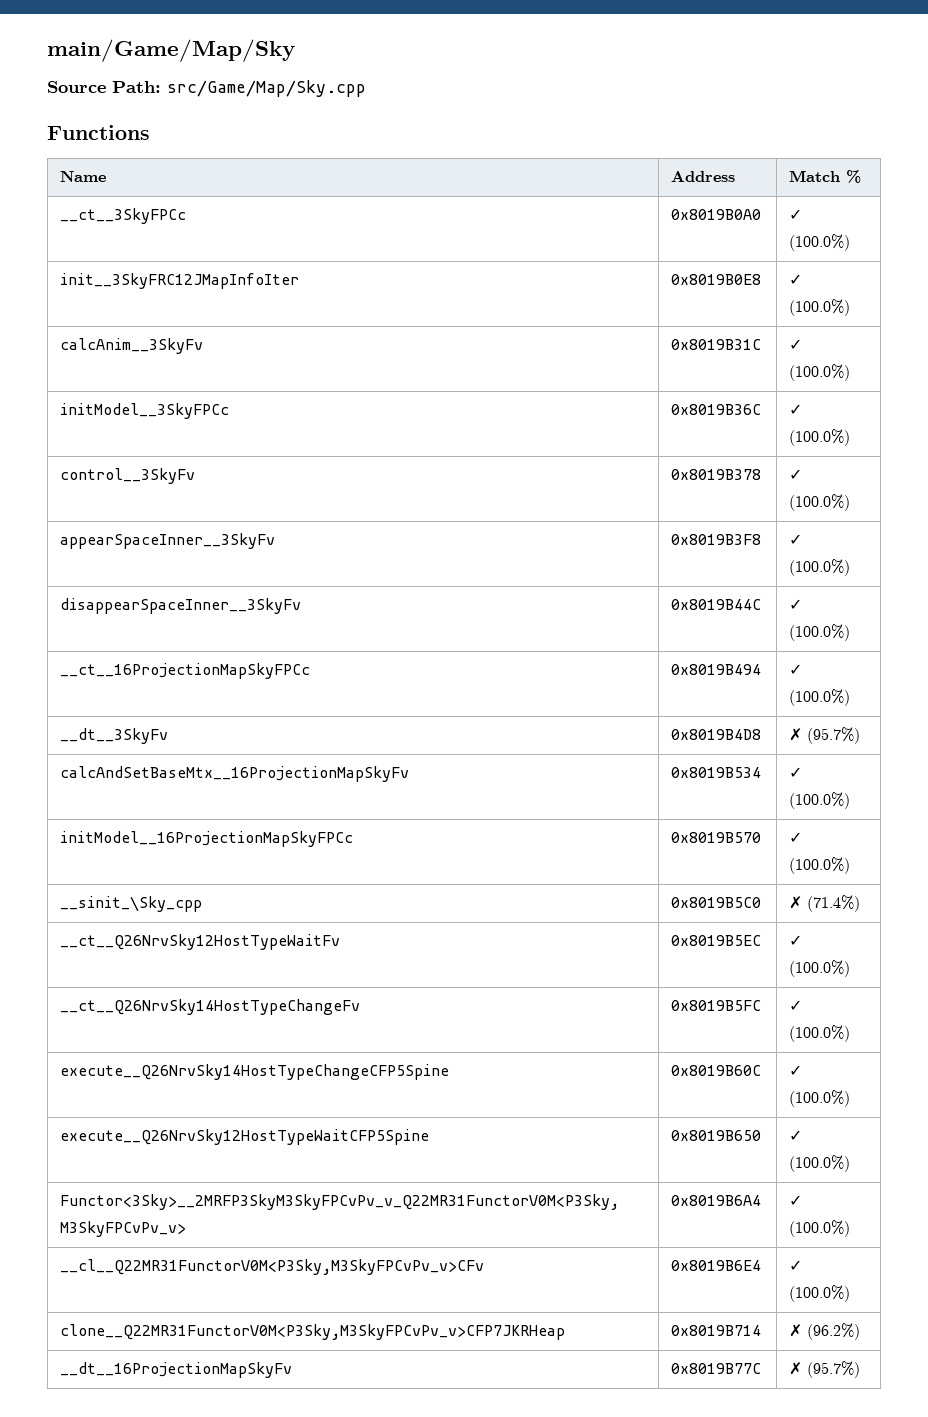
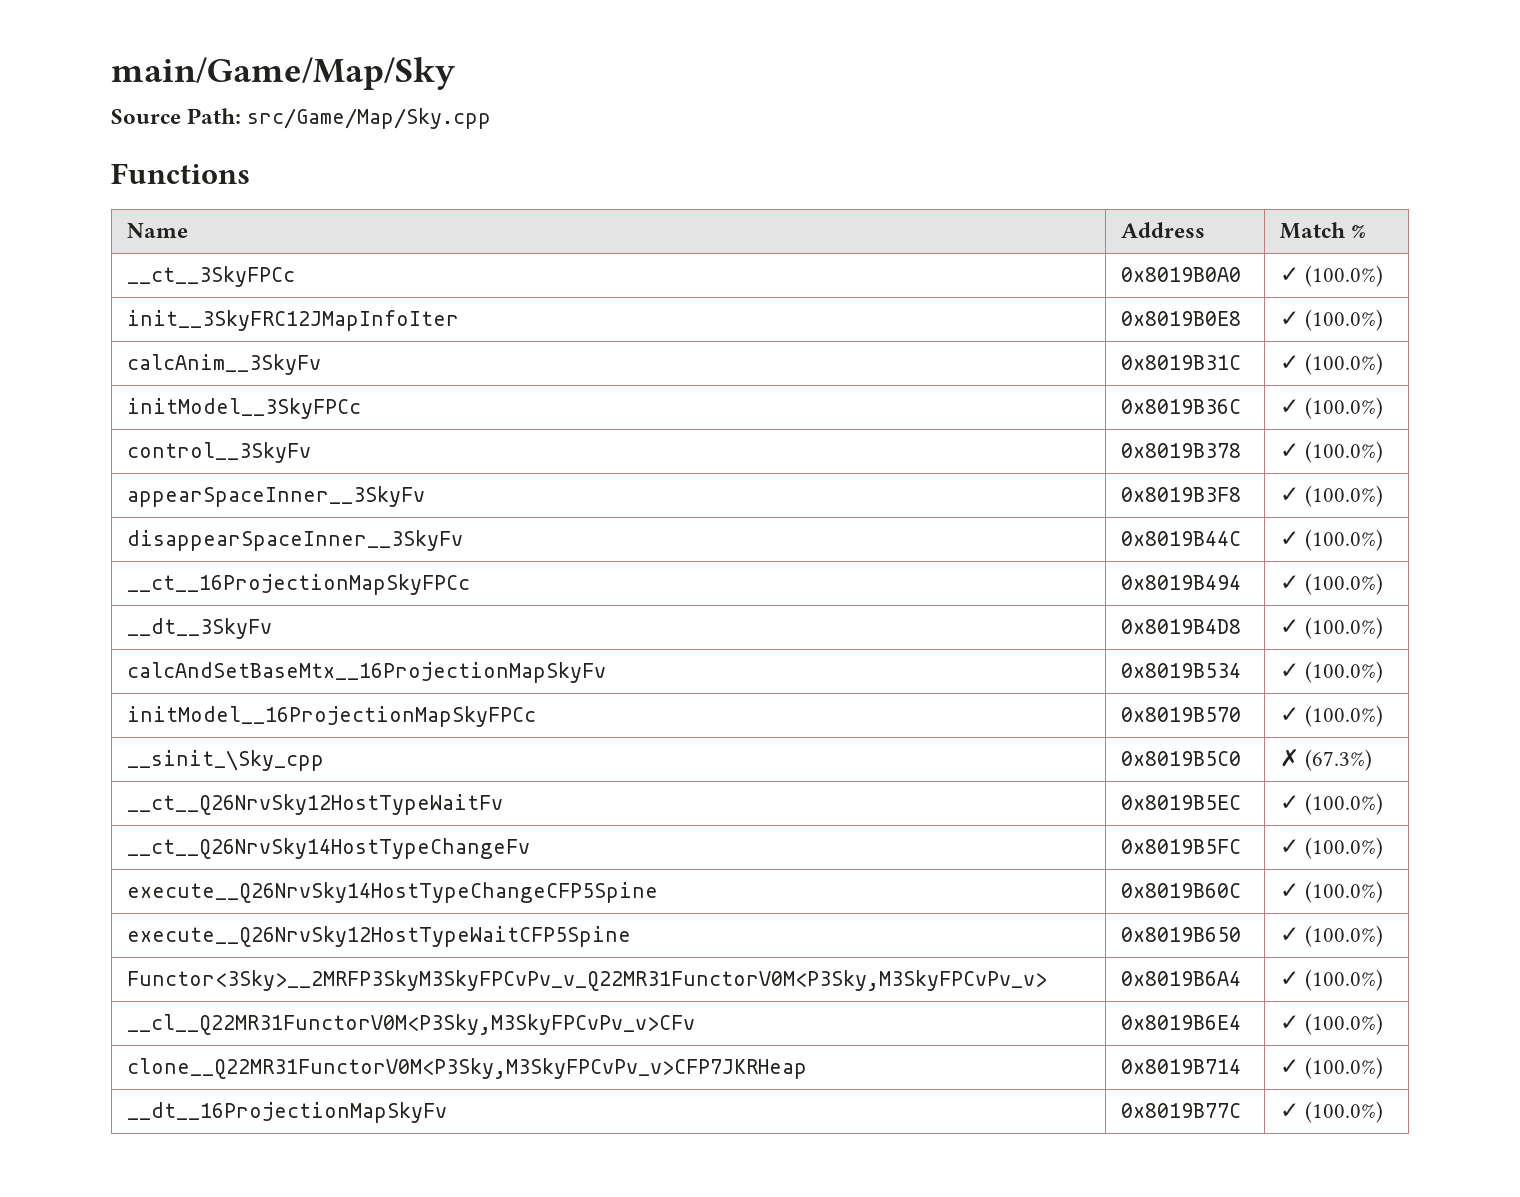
[789,727,861,744] ✗ (95.7%) -> [1279,617,1384,639] ✓ (100.0%)
[807,895,861,912] (71.4%) -> [1305,749,1373,771] (67.3%)
[789,1323,861,1340] ✗ (96.2%) -> [1279,1057,1384,1079] ✓ (100.0%)
[789,1361,861,1378] ✗ (95.7%) -> [1279,1101,1384,1123] ✓ (100.0%)

